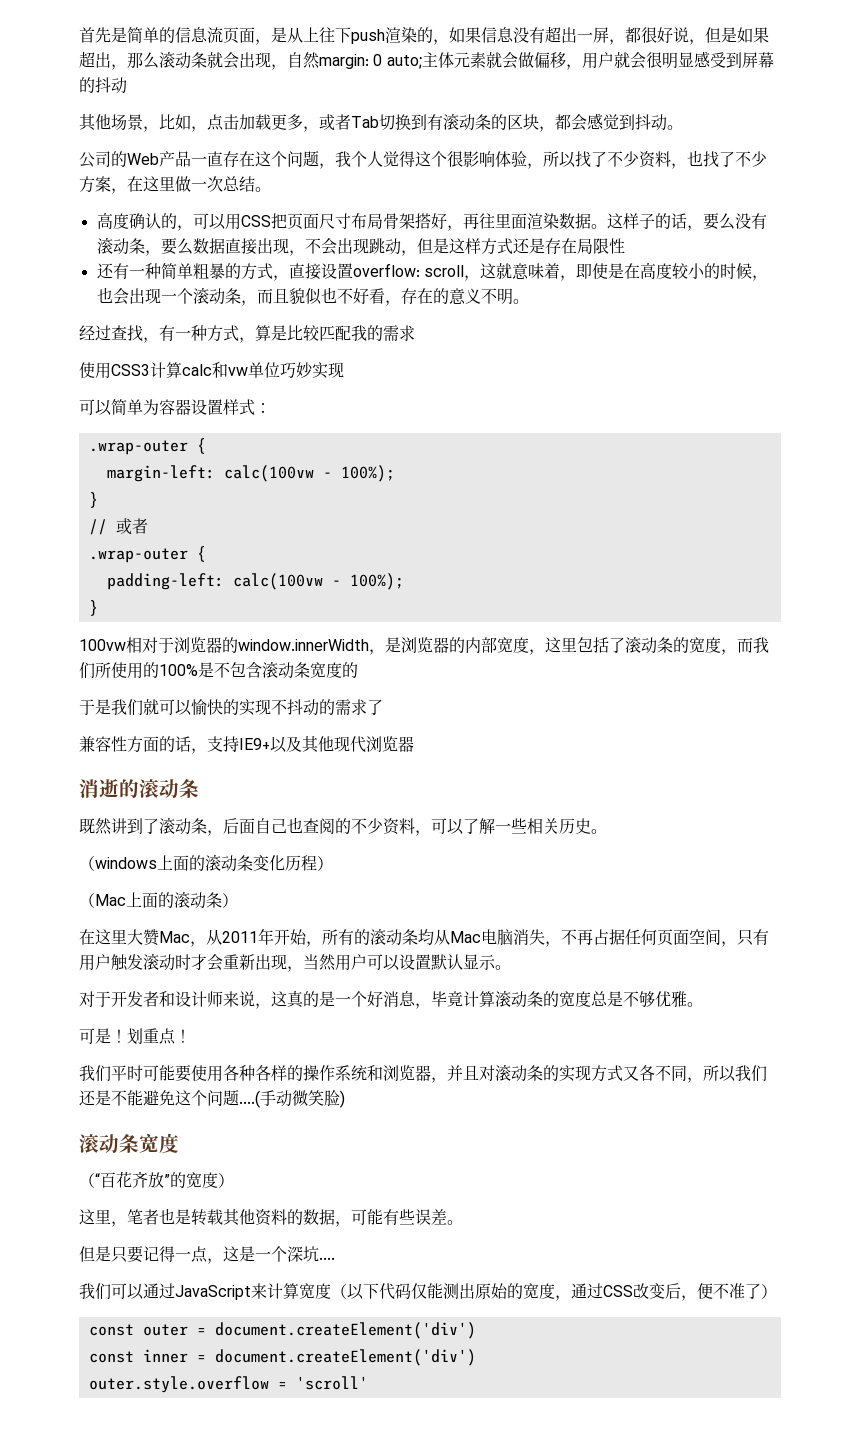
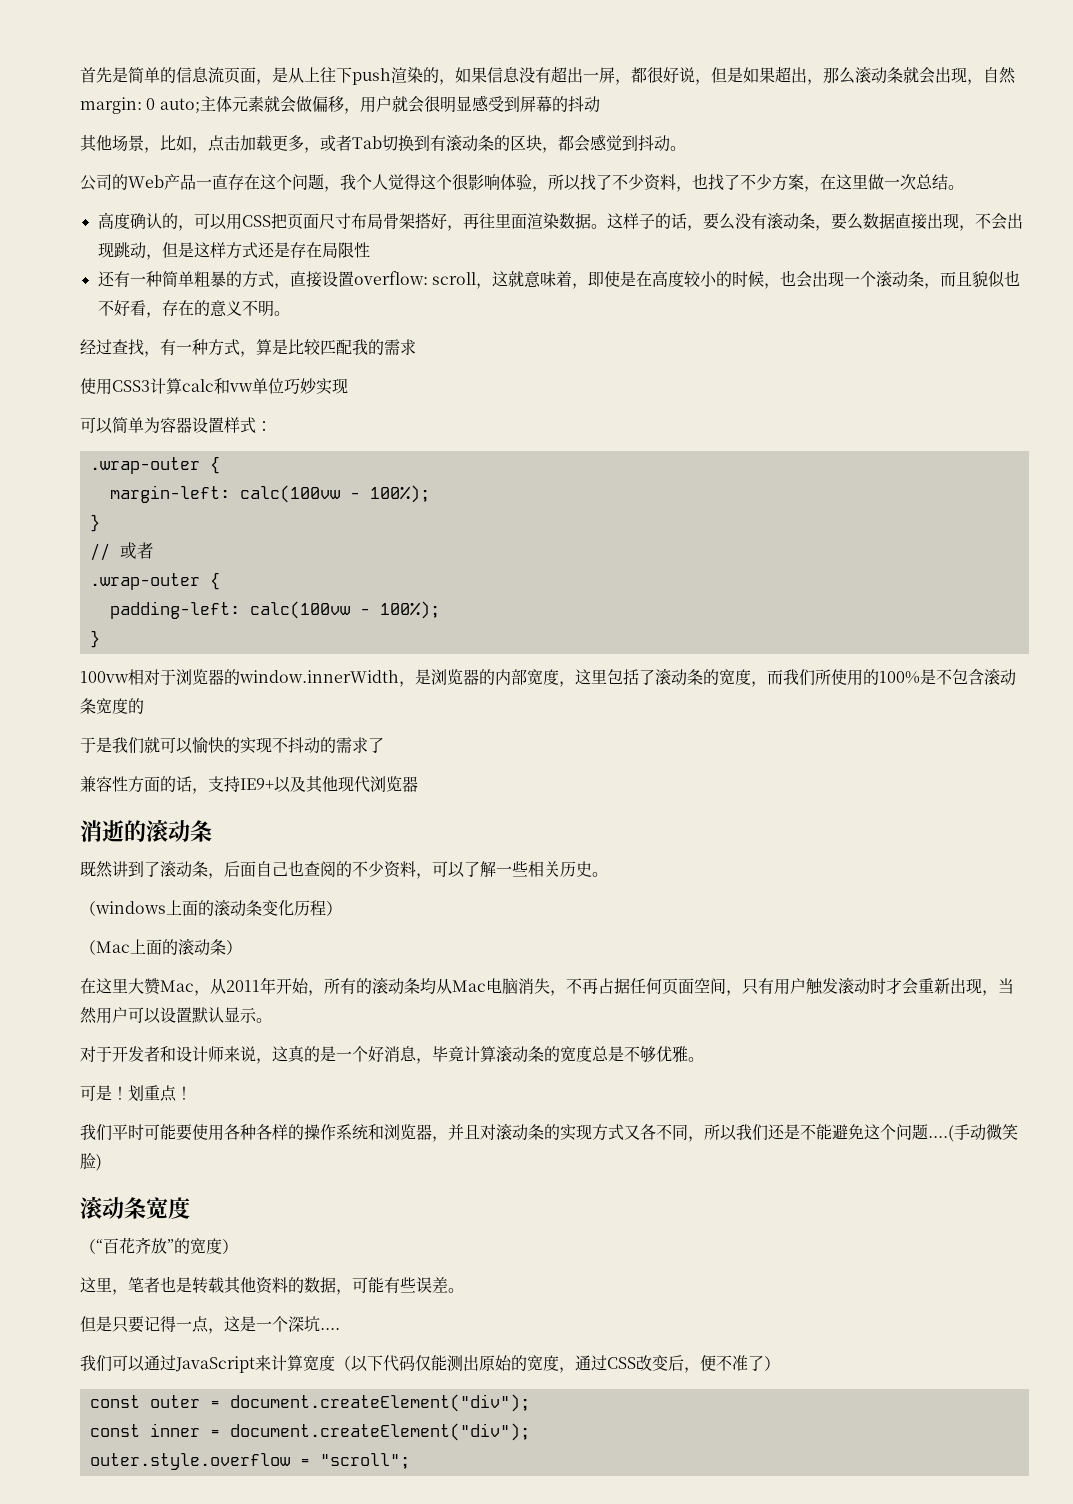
[214,1322,476,1339] document.createElement('div') -> [229,1394,530,1412] document.createElement("div");
[214,1349,476,1366] document.createElement('div') -> [229,1423,530,1441] document.createElement("div");
[295,1376,368,1390] 'scroll' -> [319,1453,410,1469] "scroll";

